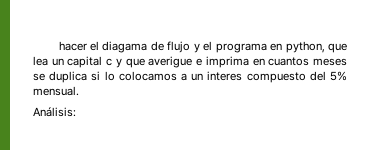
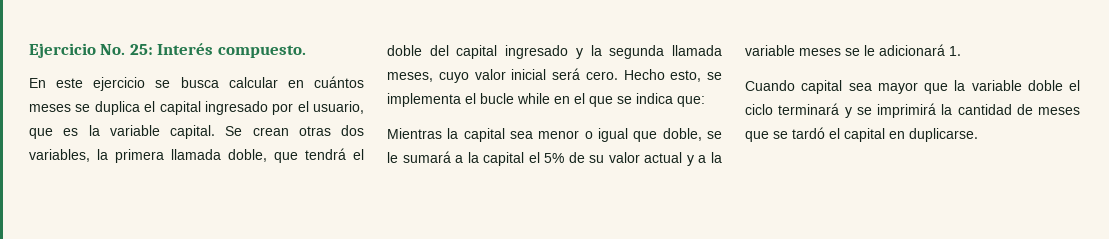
[58,41,347,53] [33,56,347,68] [33,71,347,83] [33,86,79,96] [33,107,76,117] hacer el diagama de flujo y el programa en python, que lea un capital c y que averigue e imprima en cuantos meses se duplica si lo colocamos a un interes compuesto del 5% mensual. // Análisis: -> [29,43,306,58] [29,76,364,91] [29,101,364,115] [29,125,364,139] [29,148,364,163] [387,45,722,59] [387,68,722,83] [387,93,705,107] [387,128,722,142] [387,151,722,166] [745,44,961,56] [745,80,1080,94] [745,103,1080,118] [745,127,978,142] Ejercicio No. 25: Interés compuesto. // En este ejercicio se busca calcular en cuántos meses se duplica el capital ingresado por el usuario, que es la variable capital. Se crean otras dos variables, la primera llamada doble, que tendrá el doble del capital ingresado y la segunda llamada meses, cuyo valor inicial será cero. Hecho esto, se implementa el bucle while en el que se indica que: // Mientras la capital sea menor o igual que doble, se le sumará a la capital el 5% de su valor actual y a la variable meses se le adicionará 1. // Cuando capital sea mayor que la variable doble el ciclo terminará y se imprimirá la cantidad de meses que se tardó el capital en duplicarse.

